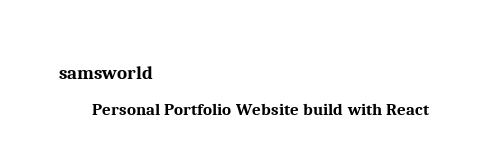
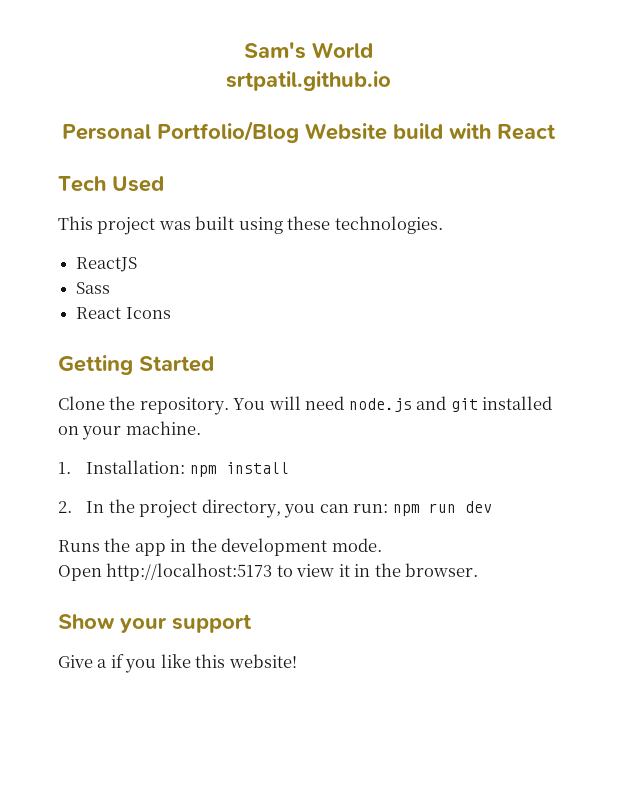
[59,66,153,79] samsworld -> [244,42,373,59] [226,71,391,91] Sam's World // srtpatil.github.io
[164,103,232,115] Portfolio -> [157,121,299,143] Portfolio/Blog
(431, 109) none -> [58,176,164,192] [58,216,443,235] [76,257,138,272] [76,282,111,294] [76,307,171,319] [58,355,214,375] [58,396,553,415] [58,421,201,440] [58,460,289,477] [58,499,492,518] [58,538,382,556] [58,563,479,581] [58,614,252,633] [58,654,297,673] // Tech Used // This project was built using these technologies. // ReactJS // Sass // React Icons // Getting Started // Clone the repository. You will need node.js and git installed on your machine. // 1. Installation: npm install // 2. In the project directory, you can run: npm run dev // Runs the app in the development mode. // Open http://localhost:5173 to view it in the browser. // Show your support // Give a if you like this website!

